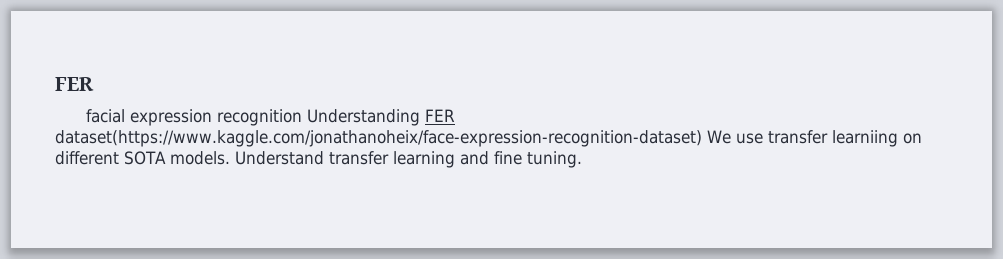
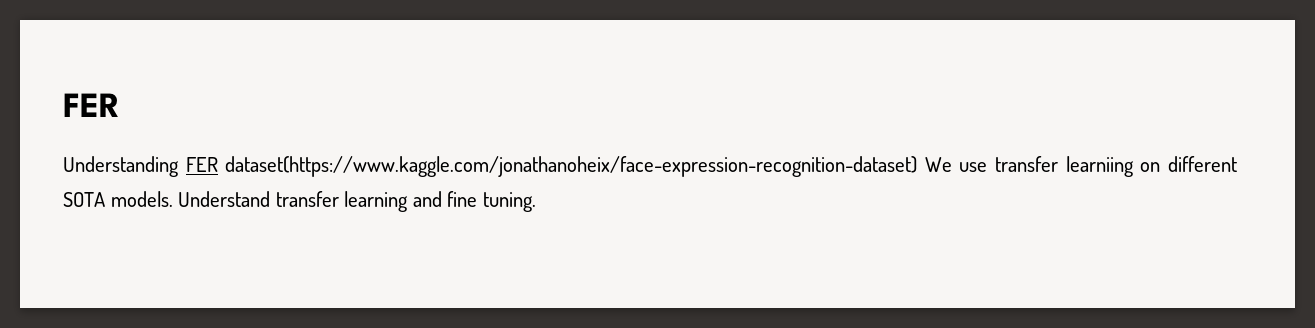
[85,109,302,126] facial expression recognition -> (120, 105) none

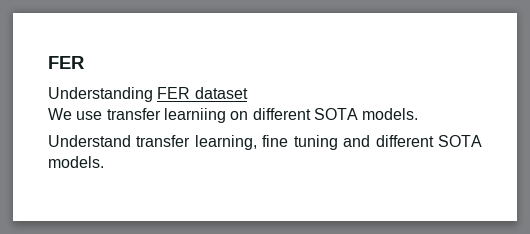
[225,156,918,177] dataset(https://www.kaggle.com/jonathanoheix/face-expression-recognition-dataset) -> [194,87,248,99] dataset //
(173, 199) none -> (419, 114) //
[344,191,536,212] learning and fine tuning. -> [194,135,482,150] [48,156,104,168] learning, fine tuning and different SOTA models.

